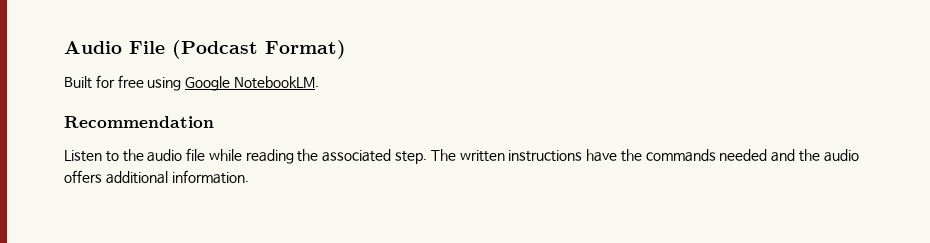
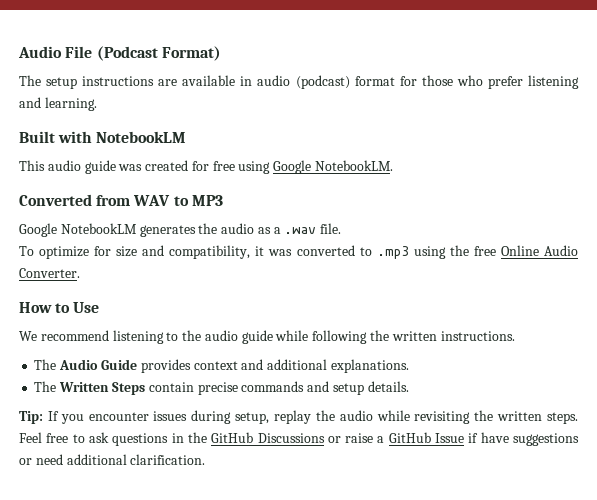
[64,76,92,89] Built -> [19,75,580,89] [19,97,97,111] [19,131,187,143] [19,160,189,174] The setup instructions are available in audio (podcast) format for those who prefer listening and learning. // Built with NotebookLM // This audio guide was created
[64,116,214,128] [64,148,859,164] [64,170,249,184] Recommendation // Listen to the audio file while reading the associated step. The written instructions have the commands needed and the audio offers additional information. -> [19,194,223,206] [19,223,342,237] [19,245,578,259] [19,268,80,278] [19,302,100,313] [19,330,515,344] [34,359,409,373] [34,381,409,395] [19,410,578,424] [19,432,579,446] [19,454,206,465] Converted from WAV to MP3 // Google NotebookLM generates the audio as a .wav file. // To optimize for size and compatibility, it was converted to .mp3 using the free Online Audio Converter. // How to Use // We recommend listening to the audio guide while following the written instructions. // The Audio Guide provides context and additional explanations. // The Written Steps contain precise commands and setup details. // Tip: If you encounter issues during setup, replay the audio while revisiting the written steps. Feel free to ask questions in the GitHub Discussions or raise a GitHub Issue if have suggestions or need additional clarification.

